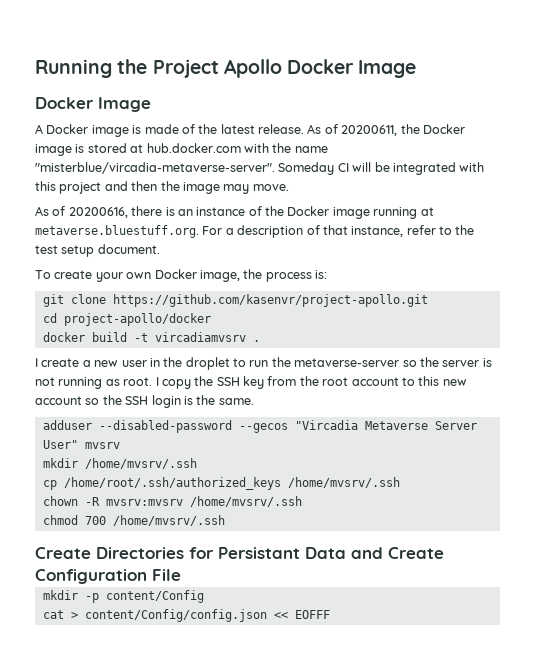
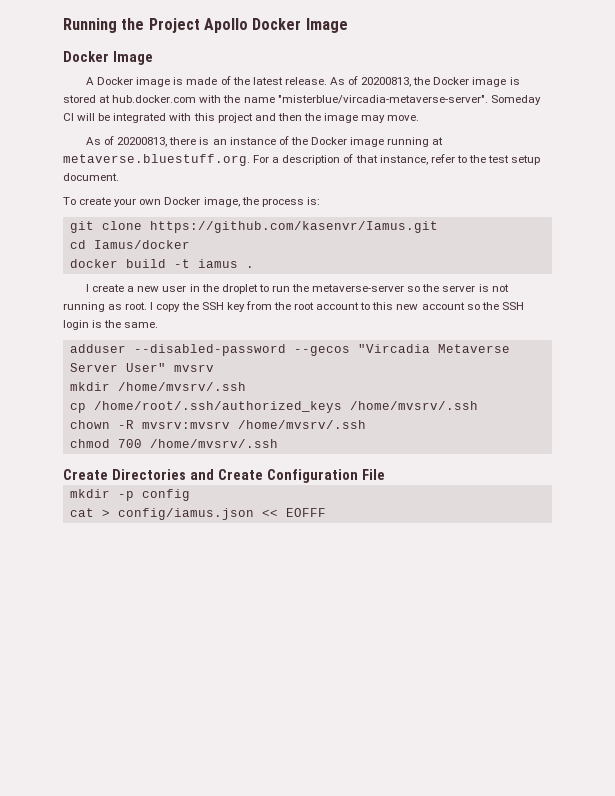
[341,125,398,136] 20200611, -> [361,77,412,87] 20200813,
[68,207,128,218] 20200616, -> [117,137,168,147] 20200813,
[112,294,428,307] https://github.com/kasenvr/project-apollo.git -> [149,221,438,233] https://github.com/kasenvr/Iamus.git
[63,313,211,326] project-apollo/docker -> [93,240,190,249] Iamus/docker
[154,332,246,342] vircadiamvsrv -> [197,259,238,268] iamus
[189,547,346,559] for Persistant Data -> (186, 474) none
[105,590,204,603] content/Config -> [141,489,190,501] config
[84,609,267,622] content/Config/config.json -> [117,508,254,520] config/iamus.json

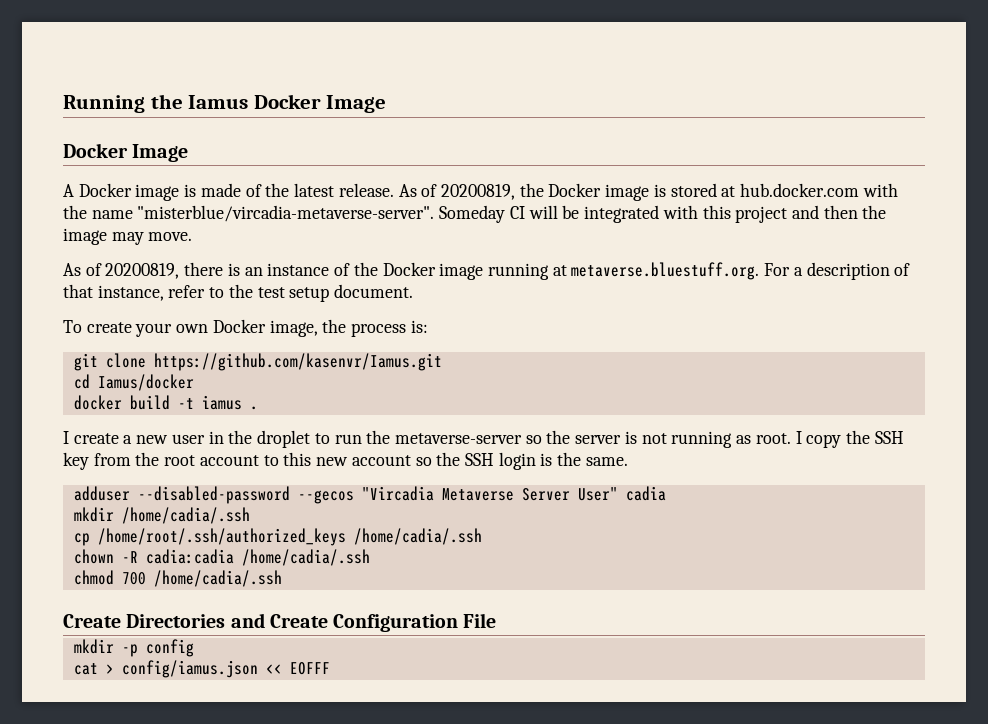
[148,18,248,33] Project Apollo -> [188,95,249,109] Iamus
[361,77,412,87] 20200813, -> [440,184,515,200] 20200819,
[117,137,168,147] 20200813, -> [105,263,180,279] 20200819,
[173,364,214,372] [69,382,246,391] mvsrv // mkdir /home/mvsrv/.ssh -> [625,486,666,501] [73,507,250,524] cadia // mkdir /home/cadia/.ssh
[349,401,478,410] /home/mvsrv/.ssh -> [353,528,482,545] /home/cadia/.ssh
[141,420,366,429] mvsrv:mvsrv /home/mvsrv/.ssh -> [145,549,370,566] cadia:cadia /home/cadia/.ssh
[149,439,278,448] /home/mvsrv/.ssh -> [153,570,282,587] /home/cadia/.ssh

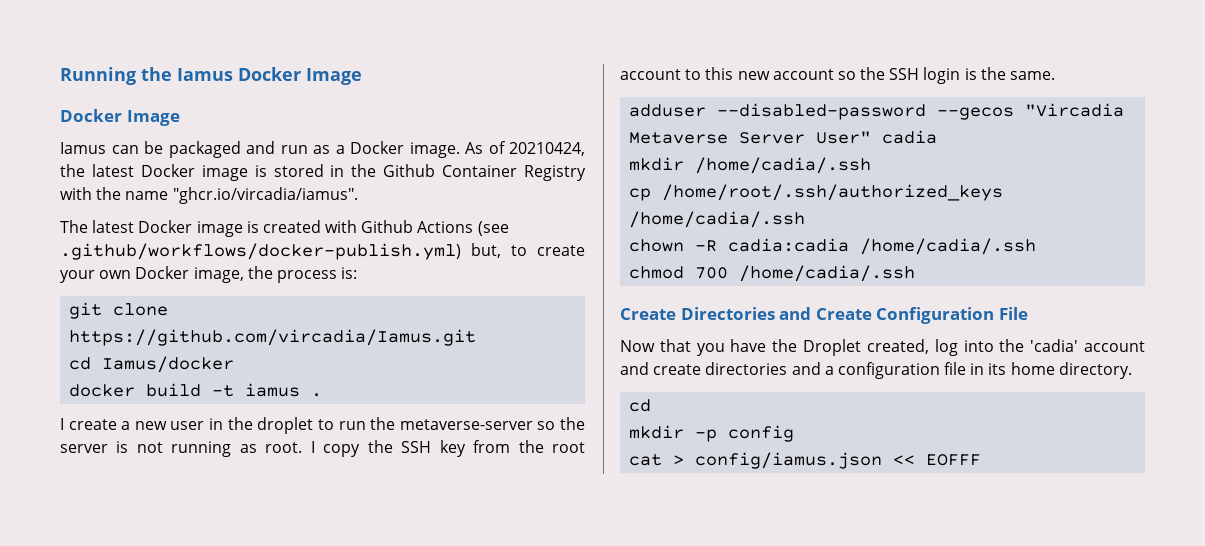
[63,183,898,201] [63,205,887,223] [63,228,193,245] [63,262,911,280] [63,284,414,302] [63,320,82,333] A Docker image is made of the latest release. As of 20200819, the Docker image is stored at hub.docker.com with the name "misterblue/vircadia-metaverse-server". Someday CI will be integrated with this project and then the image may move. // As of 20200819, there is an instance of the Docker image running at metaverse.bluestuff.org. For a description of that instance, refer to the test setup document. // To -> [60,141,585,158] [60,164,586,181] [60,187,358,204] [60,220,509,237] [60,243,527,260] Iamus can be packaged and run as a Docker image. As of 20210424, the latest Docker image is stored in the Github Container Registry with the name "ghcr.io/vircadia/iamus". // The latest Docker image is created with Github Actions (see .github/workflows/docker-publish.yml) but, to
[153,353,442,371] https://github.com/kasenvr/Iamus.git -> [69,329,477,346] https://github.com/vircadia/Iamus.git
(497, 620) none -> [620,339,1145,356] [620,362,1132,379] [629,399,652,412] // Now that you have the Droplet created, log into the 'cadia' account and create directories and a configuration file in its home directory. // cd

